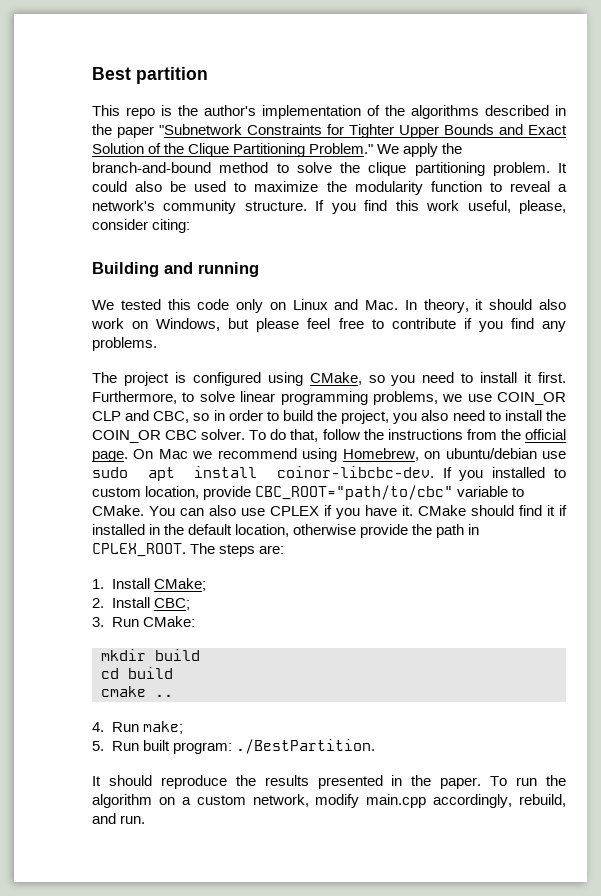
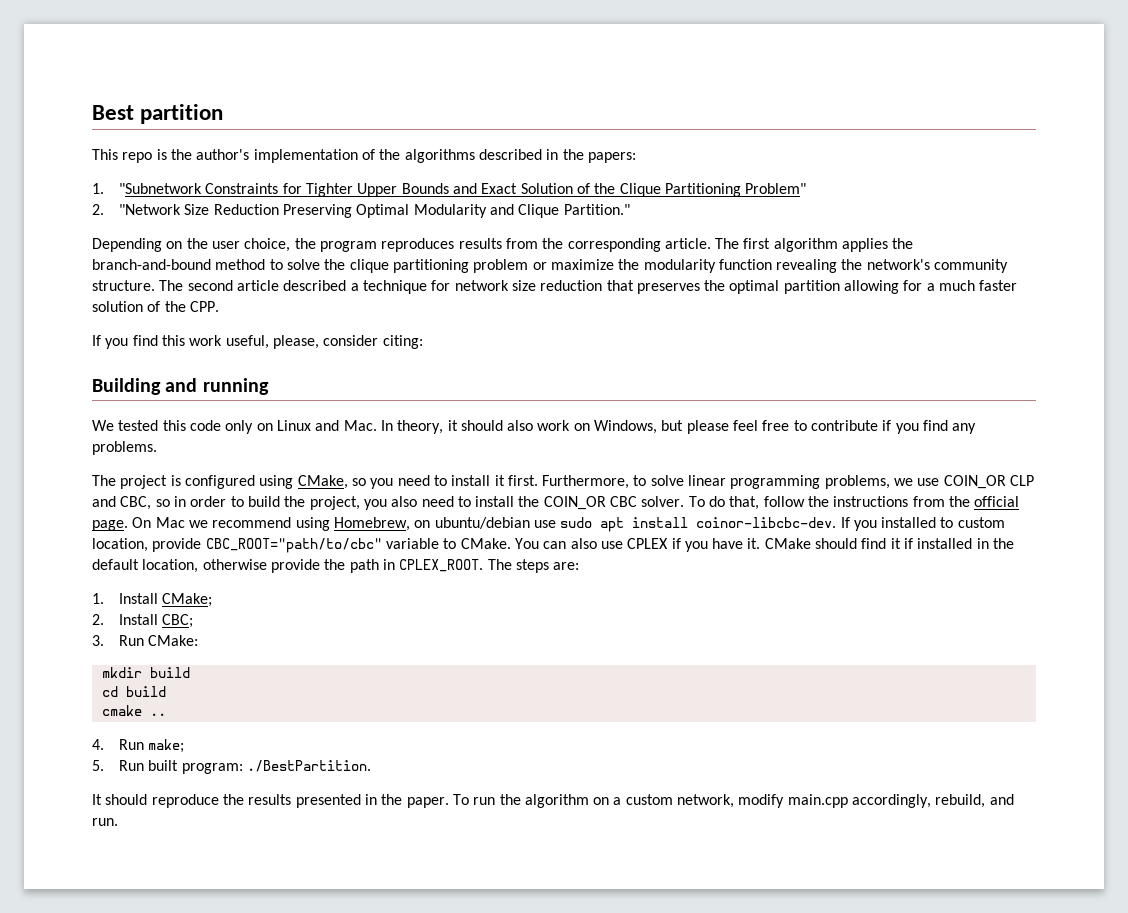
[117,126,154,138] paper -> [587,152,636,163] [92,183,104,194] papers: // 1.
[309,143,439,157] Problem." We apply -> [745,183,807,194] [92,204,630,218] [92,238,889,252] Problem" // 2. "Network Size Reduction Preserving Optimal Modularity and Clique Partition." // Depending on the user choice, the program reproduces results from the corresponding article. The first algorithm applies
[492,162,567,176] [92,181,567,195] [92,200,307,214] problem. It could also be used to maximize the modularity function to reveal a network's community structure. -> [473,259,1009,273] [92,280,1018,294] [92,301,219,312] problem or maximize the modularity function revealing the network's community structure. The second article described a technique for network size reduction that preserves the optimal partition allowing for a much faster solution of the CPP. //

